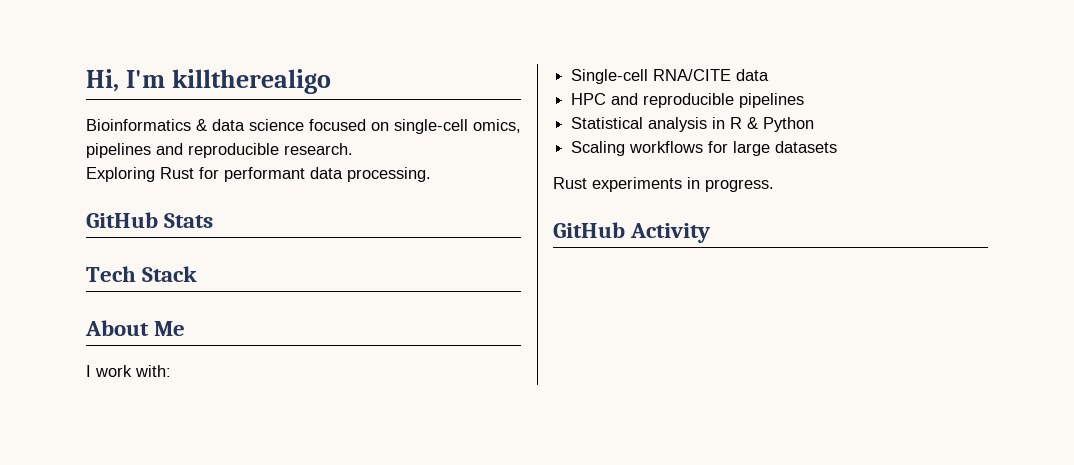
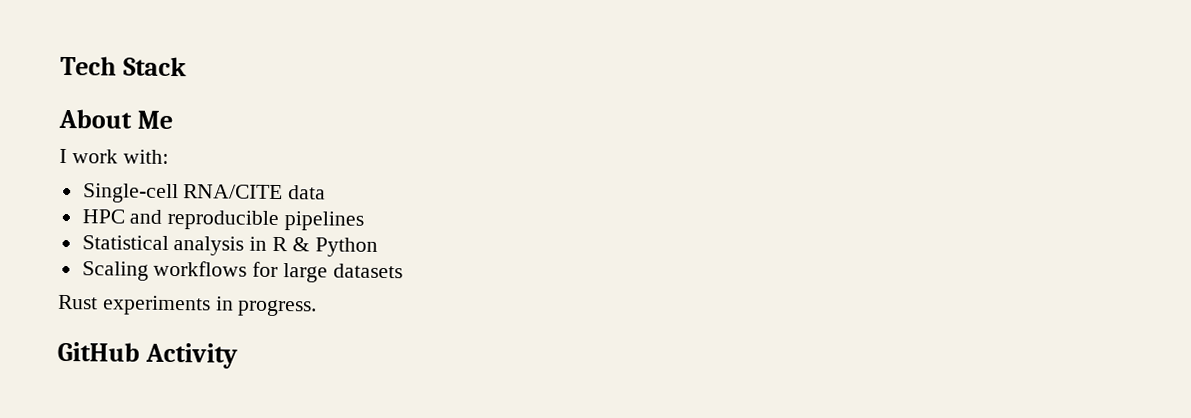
[86,69,332,94] [86,119,521,134] [86,143,353,158] [86,167,431,182] [86,212,214,228] Hi, I'm killtherealigo // Bioinformatics & data science focused on single-cell omics, pipelines and reproducible research. // Exploring Rust for performant data processing. // GitHub Stats // -> (60, 65) none

